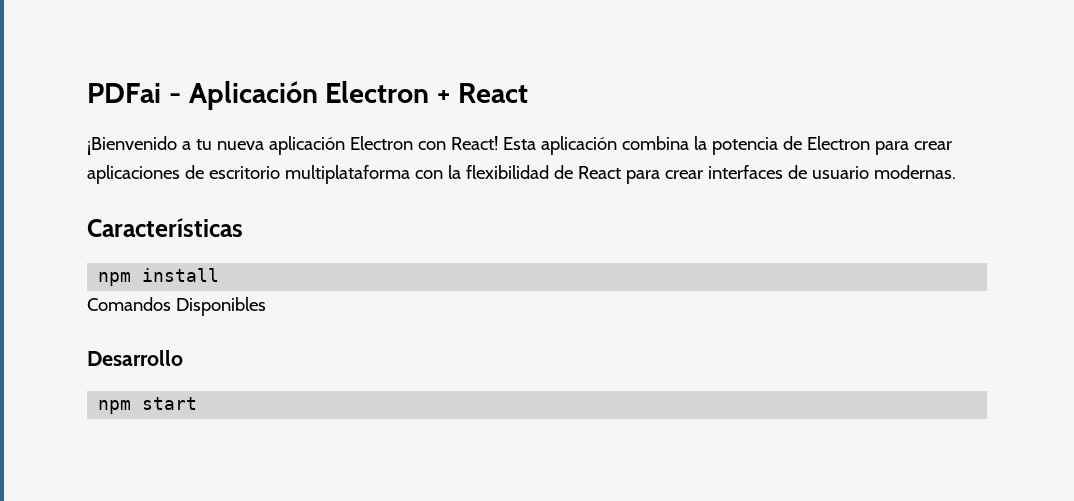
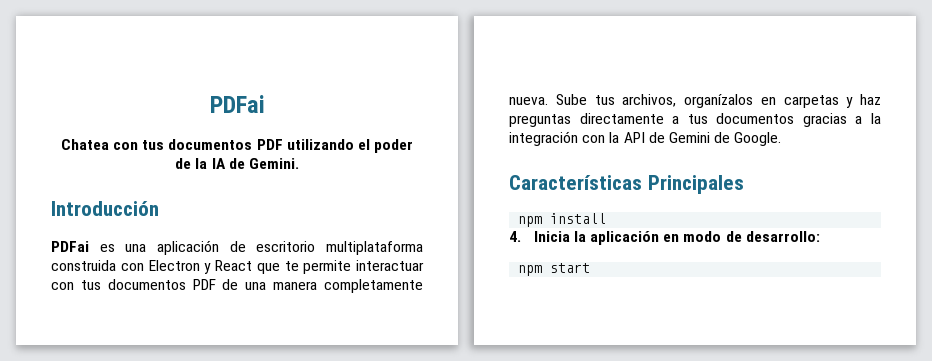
[87,81,529,110] [87,136,952,155] [87,165,956,184] PDFai - Aplicación Electron + React // ¡Bienvenido a tu nueva aplicación Electron con React! Esta aplicación combina la potencia de Electron para crear aplicaciones de escritorio multiplataforma con la flexibilidad de React para crear interfaces de usuario modernas. -> [209,95,265,113] [60,139,414,153] [175,158,299,169] [51,201,159,216] [51,240,423,255] [51,260,424,274] [51,279,423,293] [509,94,881,108] [509,113,881,127] [509,131,782,146] PDFai // Chatea con tus documentos PDF utilizando el poder de la IA de Gemini. // Introducción // PDFai es una aplicación de escritorio multiplataforma construida con Electron y React que te permite interactuar con tus documentos PDF de una manera completamente nueva. Sube tus archivos, organízalos en carpetas y haz preguntas directamente a tus documentos gracias a la integración con la API de Gemini de Google.
(243, 227) none -> [647,175,744,194] Principales
[87,297,266,316] [87,350,183,366] Comandos Disponibles // Desarrollo -> [509,231,820,245] 4. Inicia la aplicación en modo de desarrollo:

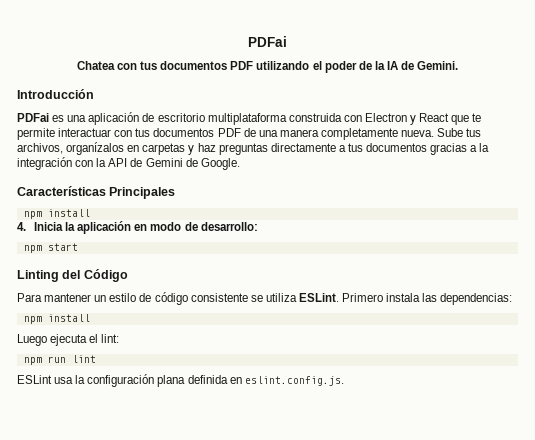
(591, 268) none -> [17,269,128,282] [17,292,513,305] [23,314,90,324] [17,334,120,346] [23,355,96,365] [17,374,344,387] // Linting del Código // Para mantener un estilo de código consistente se utiliza ESLint. Primero instala las dependencias: // npm install // Luego ejecuta el lint: // npm run lint // ESLint usa la configuración plana definida en eslint.config.js.

